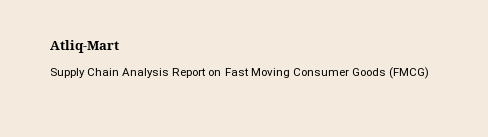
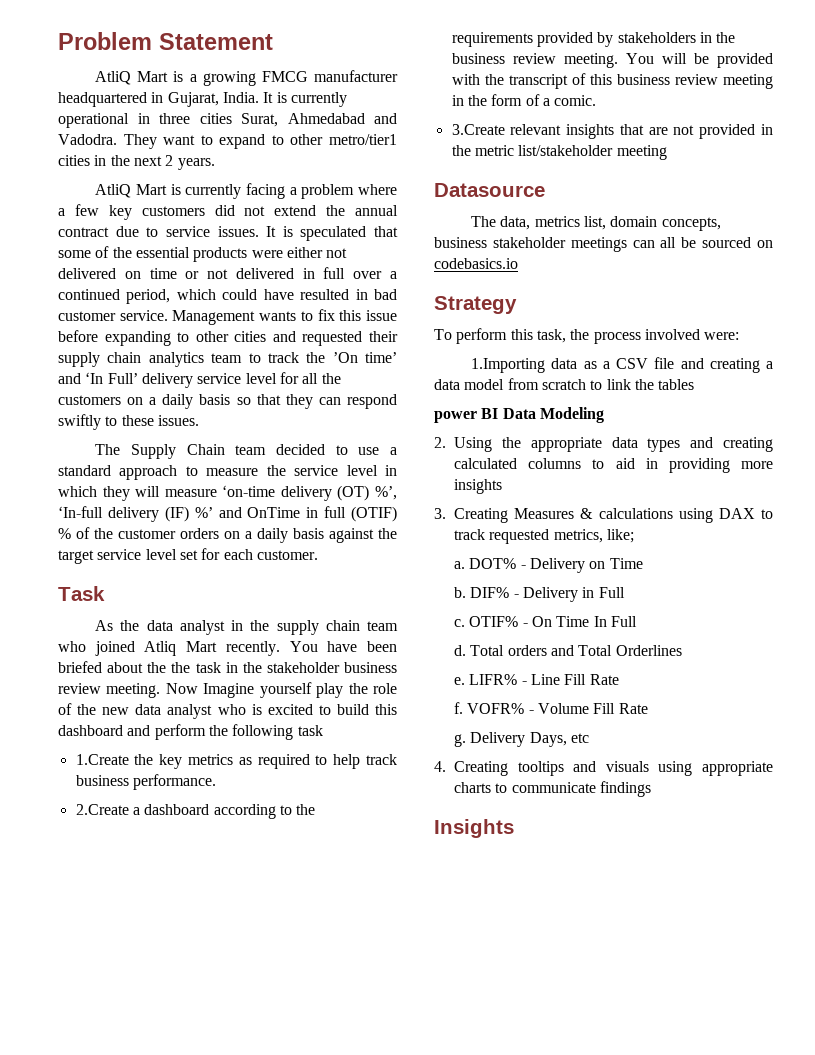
[50,40,119,53] [50,67,429,79] Atliq-Mart // Supply Chain Analysis Report on Fast Moving Consumer Goods (FMCG) -> [58,32,273,50] [95,70,398,86] [58,92,347,107] [58,113,397,128] [58,134,397,149] [58,155,215,170] [95,183,397,199] [58,204,398,220] [58,226,398,241] [58,246,348,262] [58,267,397,279] [58,289,397,304] [58,309,398,325] [58,330,398,346] [58,352,397,367] [58,372,341,388] [58,394,397,409] [58,414,199,430] [95,444,397,459] [58,465,397,480] [58,485,397,501] [58,506,397,522] [58,527,397,543] [58,548,318,564] [58,586,105,601] [95,620,398,635] [58,641,397,656] [58,661,397,673] [58,682,397,698] [58,703,398,719] [58,724,323,740] [75,754,398,769] [75,774,216,790] [75,804,316,819] [451,32,736,47] [451,53,773,68] [451,73,773,89] [451,94,597,106] [451,124,773,139] [451,145,667,160] [434,183,545,197] [471,216,721,231] [434,237,773,252] [434,258,518,269] [434,296,517,314] [434,328,740,344] [471,357,773,373] [434,378,695,390] [434,407,604,423] [434,437,773,452] [454,458,773,473] [454,479,503,494] [434,508,773,523] [454,529,634,544] [454,558,643,573] [454,587,625,602] [454,616,637,627] [454,645,682,656] [454,674,619,685] [454,702,648,714] [454,732,589,747] [434,761,773,776] [454,781,651,797] [434,819,514,838] Problem Statement // AtliQ Mart is a growing FMCG manufacturer headquartered in Gujarat, India. It is currently operational in three cities Surat, Ahmedabad and Vadodra. They want to expand to other metro/tier1 cities in the next 2 years. // AtliQ Mart is currently facing a problem where a few key customers did not extend the annual contract due to service issues. It is speculated that some of the essential products were either not delivered on time or not delivered in full over a continued period, which could have resulted in bad customer service. Management wants to fix this issue before expanding to other cities and requested their supply chain analytics team to track the ’On time’ and ‘In Full’ delivery service level for all the customers on a daily basis so that they can respond swiftly to these issues. // The Supply Chain team decided to use a standard approach to measure the service level in which they will measure ‘on-time delivery (OT) %’, ‘In-full delivery (IF) %’ and OnTime in full (OTIF) % of the customer orders on a daily basis against the target service level set for each customer. // Task // As the data analyst in the supply chain team who joined Atliq Mart recently. You have been briefed about the the task in the stakeholder business review meeting. Now Imagine yourself play the role of the new data analyst who is excited to build this dashboard and perform the following task // 1.Create the key metrics as required to help track business performance. // 2.Create a dashboard according to the requirements provided by stakeholders in the business review meeting. You will be provided with the transcript of this business review meeting in the form of a comic. // 3.Create relevant insights that are not provided in the metric list/stakeholder meeting // Datasource // The data, metrics list, domain concepts, business stakeholder meetings can all be sourced on codebasics.io // Strategy // To perform this task, the process involved were: // 1.Importing data as a CSV file and creating a data model from scratch to link the tables // power BI Data Modeling // 2. Using the appropriate data types and creating calculated columns to aid in providing more insights // 3. Creating Measures & calculations using DAX to track requested metrics, like; // a. DOT% - Delivery on Time // b. DIF% - Delivery in Full // c. OTIF% - On Time In Full // d. Total orders and Total Orderlines // e. LIFR% - Line Fill Rate // f. VOFR% - Volume Fill Rate // g. Delivery Days, etc // 4. Creating tooltips and visuals using appropriate charts to communicate findings // Insights

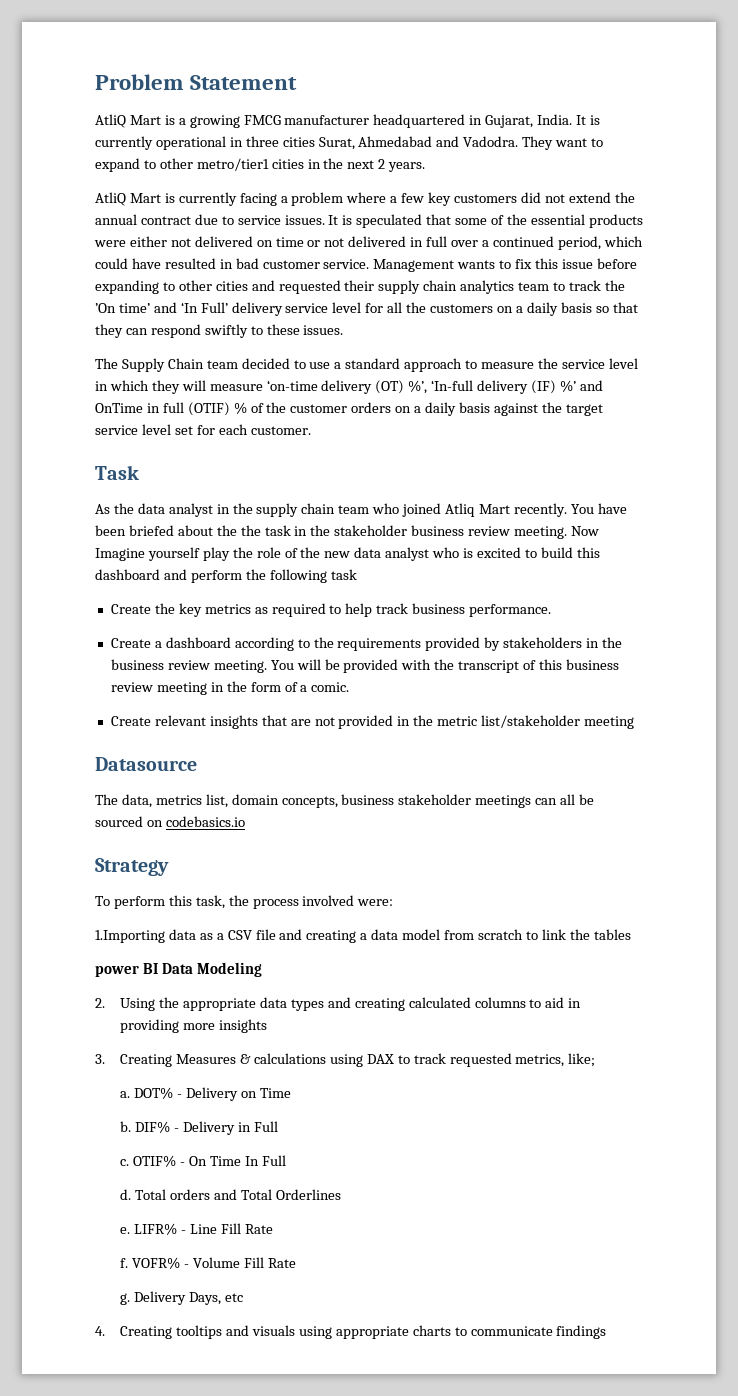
[75,754,129,765] 1.Create -> [110,604,151,614] Create
[75,804,129,815] 2.Create -> [110,638,151,648] Create
[451,124,505,135] 3.Create -> [110,716,151,726] Create
[434,819,514,838] // Insights -> (607, 1332) none

